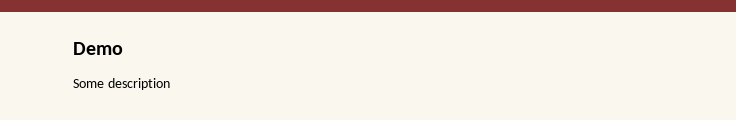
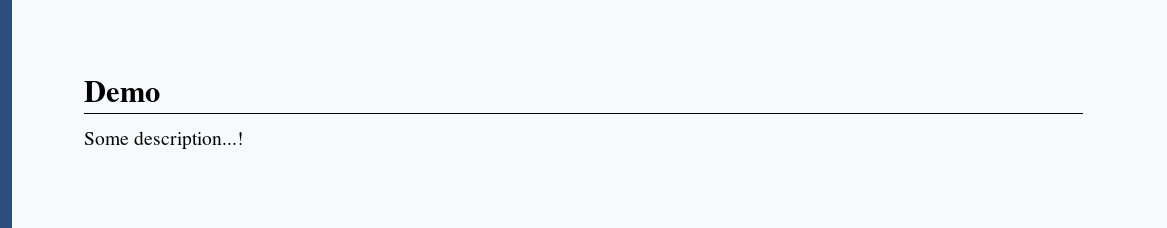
[107,78,170,90] description -> [134,131,245,150] description...!

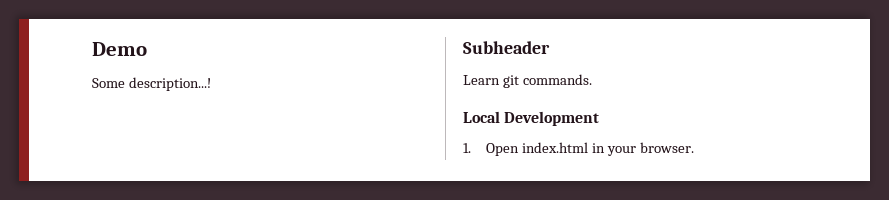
(245, 140) none -> [463,41,550,54] [463,74,592,88] [463,111,600,126] [463,142,695,156] // Subheader // Learn git commands. // Local Development // 1. Open index.html in your browser.

